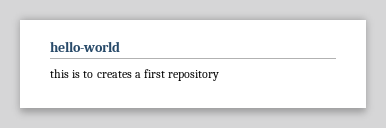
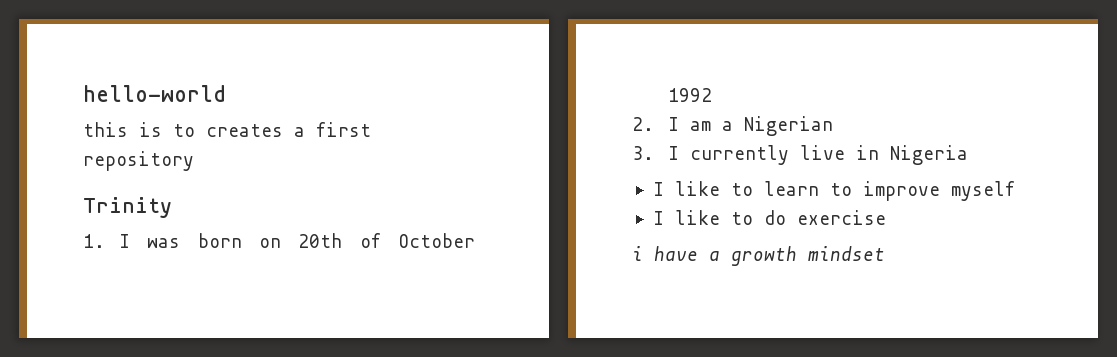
(220, 75) none -> [83,197,172,218] [83,233,475,248] [667,88,712,102] [632,116,833,136] [632,145,968,165] [652,181,1015,201] [652,210,886,225] [632,246,885,266] // Trinity // 1. I was born on 20th of October 1992 // 2. I am a Nigerian // 3. I currently live in Nigeria // I like to learn to improve myself // I like to do exercise // i have a growth mindset

